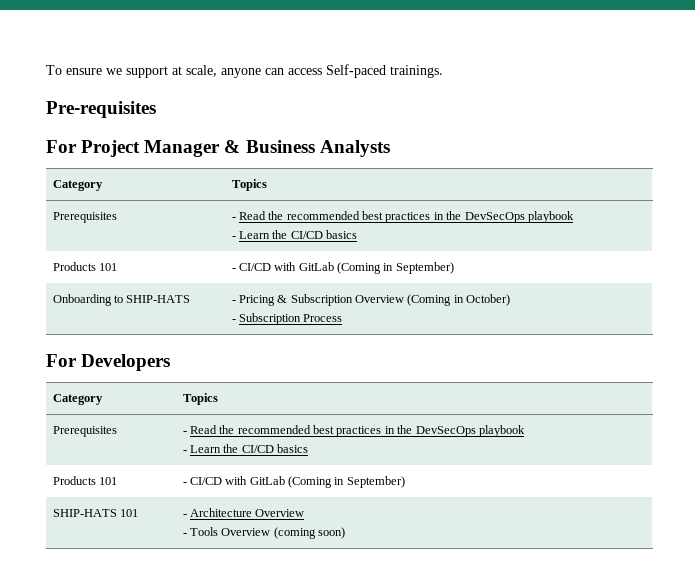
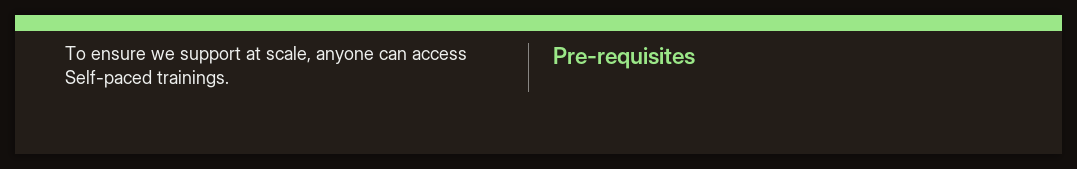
[46,140,390,157] [52,180,103,191] [231,179,267,191] [52,212,117,223] [231,211,574,223] [231,230,358,239] [52,262,117,271] [231,262,454,274] [52,294,191,306] [231,294,511,306] [231,313,343,325] [46,354,171,371] [52,394,103,405] [182,393,218,405] [52,426,117,437] [182,425,525,437] [182,444,309,453] [52,476,117,485] [182,476,405,488] [52,509,138,517] [182,508,305,517] [182,527,346,539] // For Project Manager & Business Analysts // Category | Topics // Prerequisites | - Read the recommended best practices in the DevSecOps playbook // - Learn the CI/CD basics // Products 101 | - CI/CD with GitLab (Coming in September) // Onboarding to SHIP-HATS | - Pricing & Subscription Overview (Coming in October) // - Subscription Process // For Developers // Category | Topics // Prerequisites | - Read the recommended best practices in the DevSecOps playbook // - Learn the CI/CD basics // Products 101 | - CI/CD with GitLab (Coming in September) // SHIP-HATS 101 | - Architecture Overview // - Tools Overview (coming soon) -> (695, 58) none

